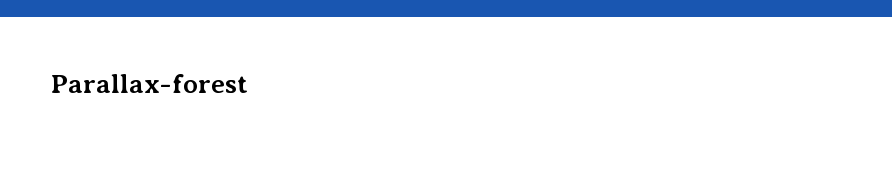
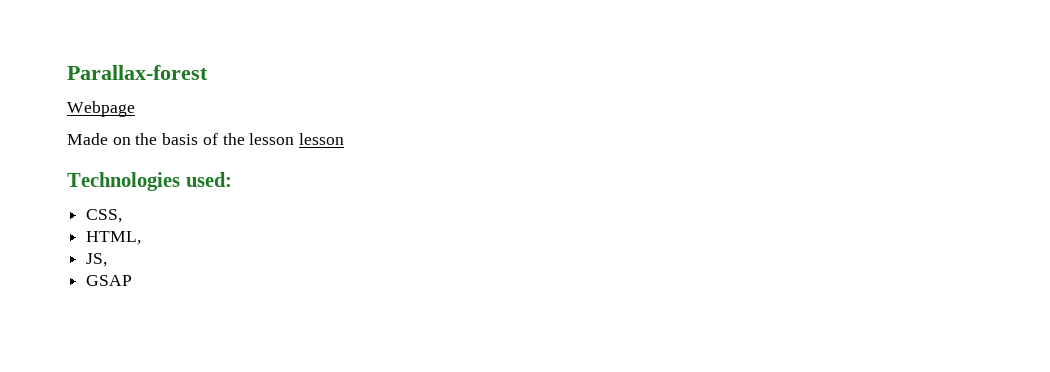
(248, 83) none -> [67,101,135,117] [67,133,345,145] [67,172,232,191] [86,209,123,223] [86,231,142,245] [86,253,108,267] [86,275,133,286] // Webpage // Made on the basis of the lesson lesson // Technologies used: // CSS, // HTML, // JS, // GSAP

